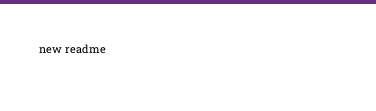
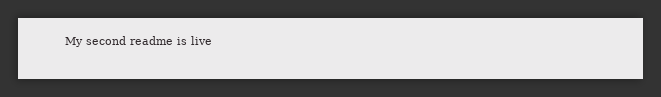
[39,44,106,54] new readme -> [65,36,212,47] My second readme is live

